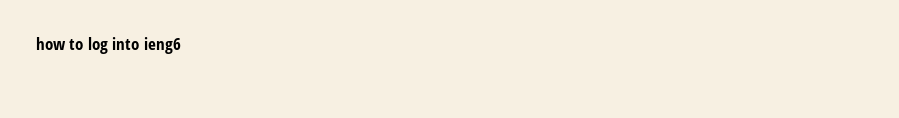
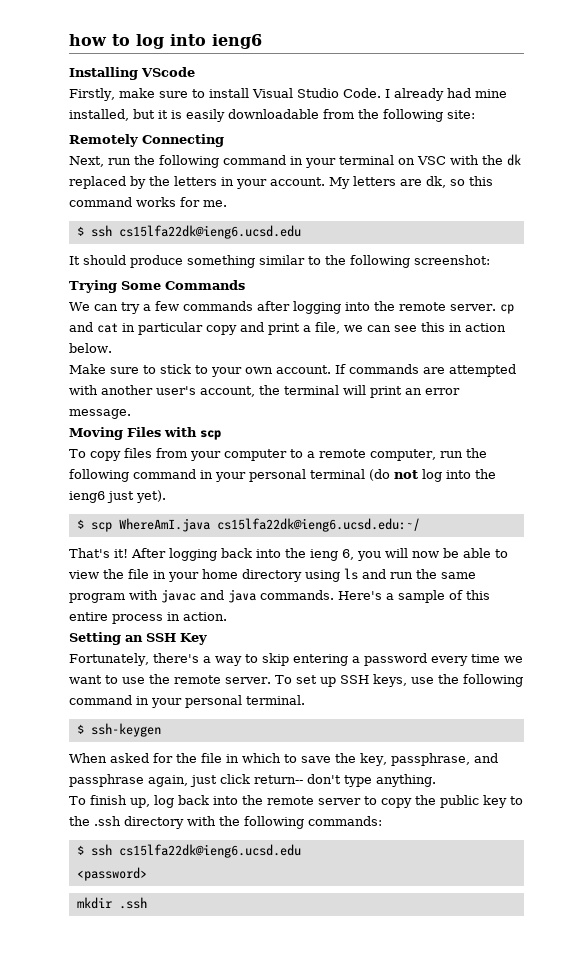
(181, 45) none -> [69,67,195,80] [69,88,507,101] [69,109,475,122] [69,134,224,147] [69,154,521,168] [69,176,493,189] [69,197,227,207] [76,225,301,239] [69,255,490,268] [69,280,245,293] [69,301,514,314] [69,322,506,335] [69,343,112,353] [69,364,516,377] [69,385,460,398] [69,409,131,419] [69,427,221,440] [69,448,487,461] [69,469,496,482] [69,490,166,503] [76,518,420,532] [69,548,508,561] [68,568,476,582] [69,589,490,603] [69,612,227,624] [69,632,207,645] [69,653,523,666] [69,674,523,687] [69,695,305,708] [76,723,161,737] [69,753,498,766] [69,774,436,787] [69,795,523,808] [69,816,382,829] [76,844,301,858] [76,867,147,881] [76,897,147,909] // Installing VScode // Firstly, make sure to install Visual Studio Code. I already had mine installed, but it is easily downloadable from the following site: // Remotely Connecting // Next, run the following command in your terminal on VSC with the dk replaced by the letters in your account. My letters are dk, so this command works for me. // $ ssh cs15lfa22dk@ieng6.ucsd.edu // It should produce something similar to the following screenshot: // Trying Some Commands // We can try a few commands after logging into the remote server. cp and cat in particular copy and print a file, we can see this in action below. // Make sure to stick to your own account. If commands are attempted with another user's account, the terminal will print an error message. // Moving Files with scp // To copy files from your computer to a remote computer, run the following command in your personal terminal (do not log into the ieng6 just yet). // $ scp WhereAmI.java cs15lfa22dk@ieng6.ucsd.edu:~/ // That's it! After logging back into the ieng 6, you will now be able to view the file in your home directory using ls and run the same program with javac and java commands. Here's a sample of this entire process in action. // Setting an SSH Key // Fortunately, there's a way to skip entering a password every time we want to use the remote server. To set up SSH keys, use the following command in your personal terminal. // $ ssh-keygen // When asked for the file in which to save the key, passphrase, and passphrase again, just click return-- don't type anything. // To finish up, log back into the remote server to copy the public key to the .ssh directory with the following commands: // $ ssh cs15lfa22dk@ieng6.ucsd.edu // <password> // mkdir .ssh

